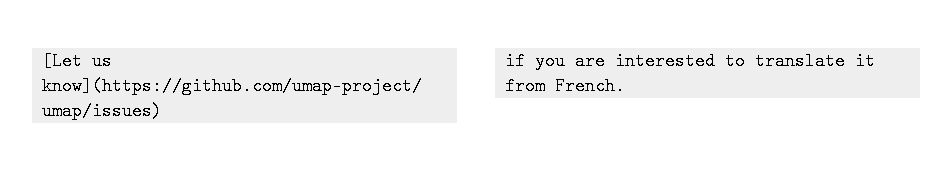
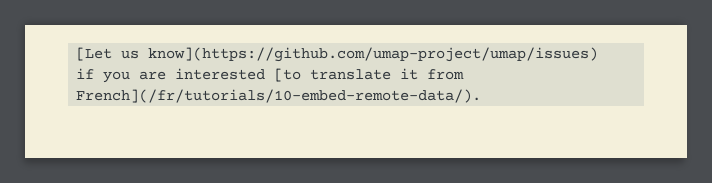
[724,52,745,70] to -> [274,68,302,82] [to
[554,77,625,95] French. -> [76,89,482,103] French](/fr/tutorials/10-embed-remote-data/).

